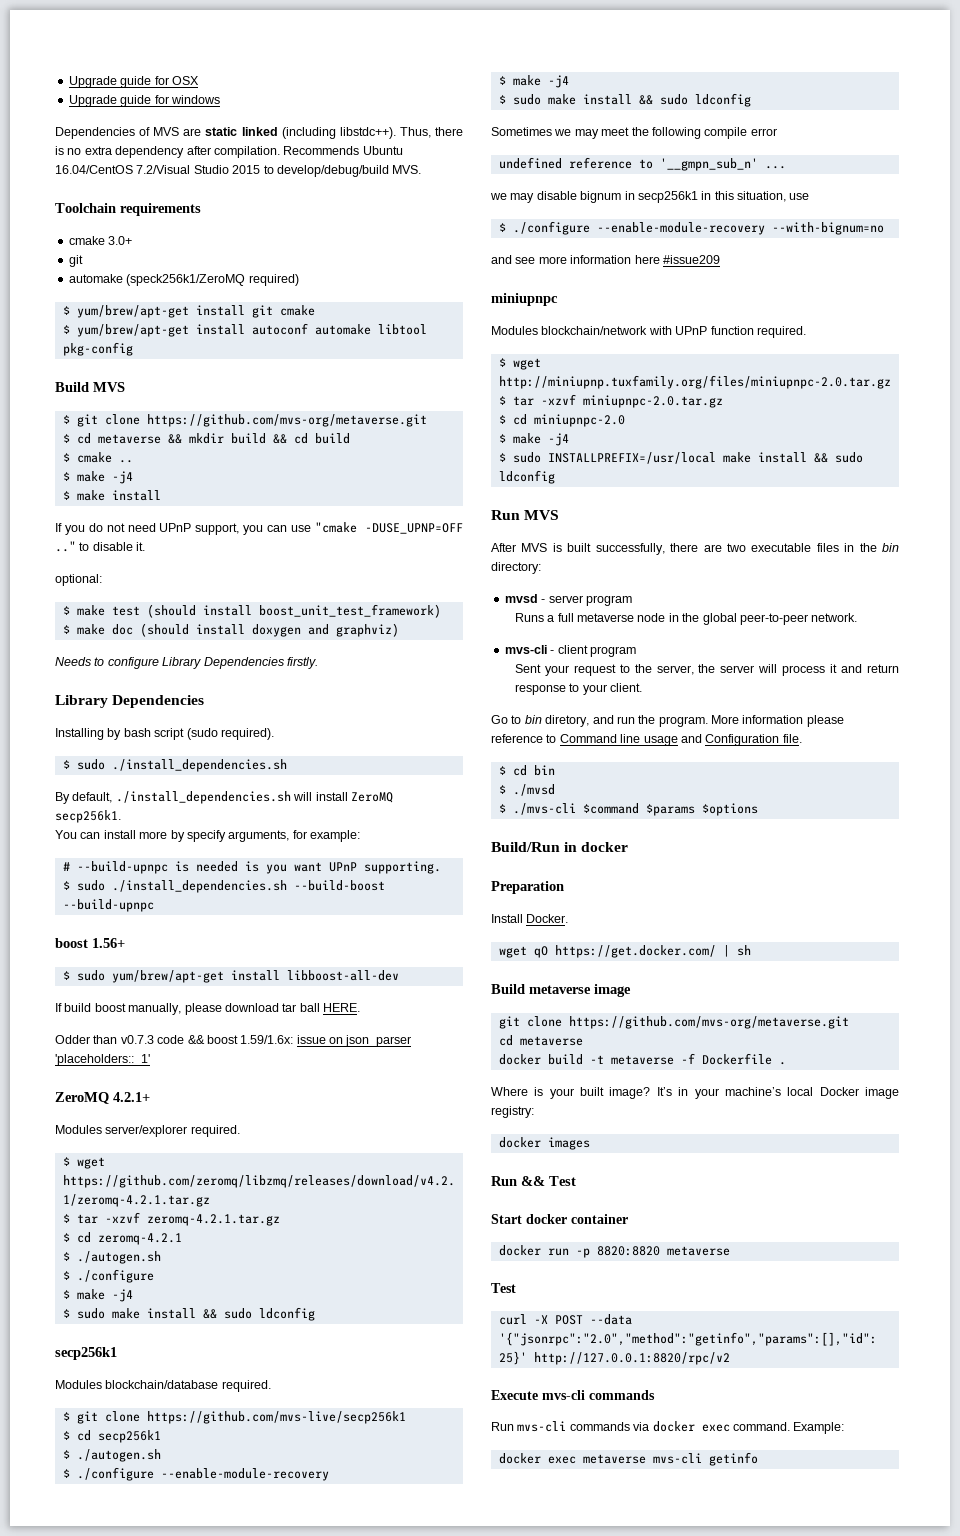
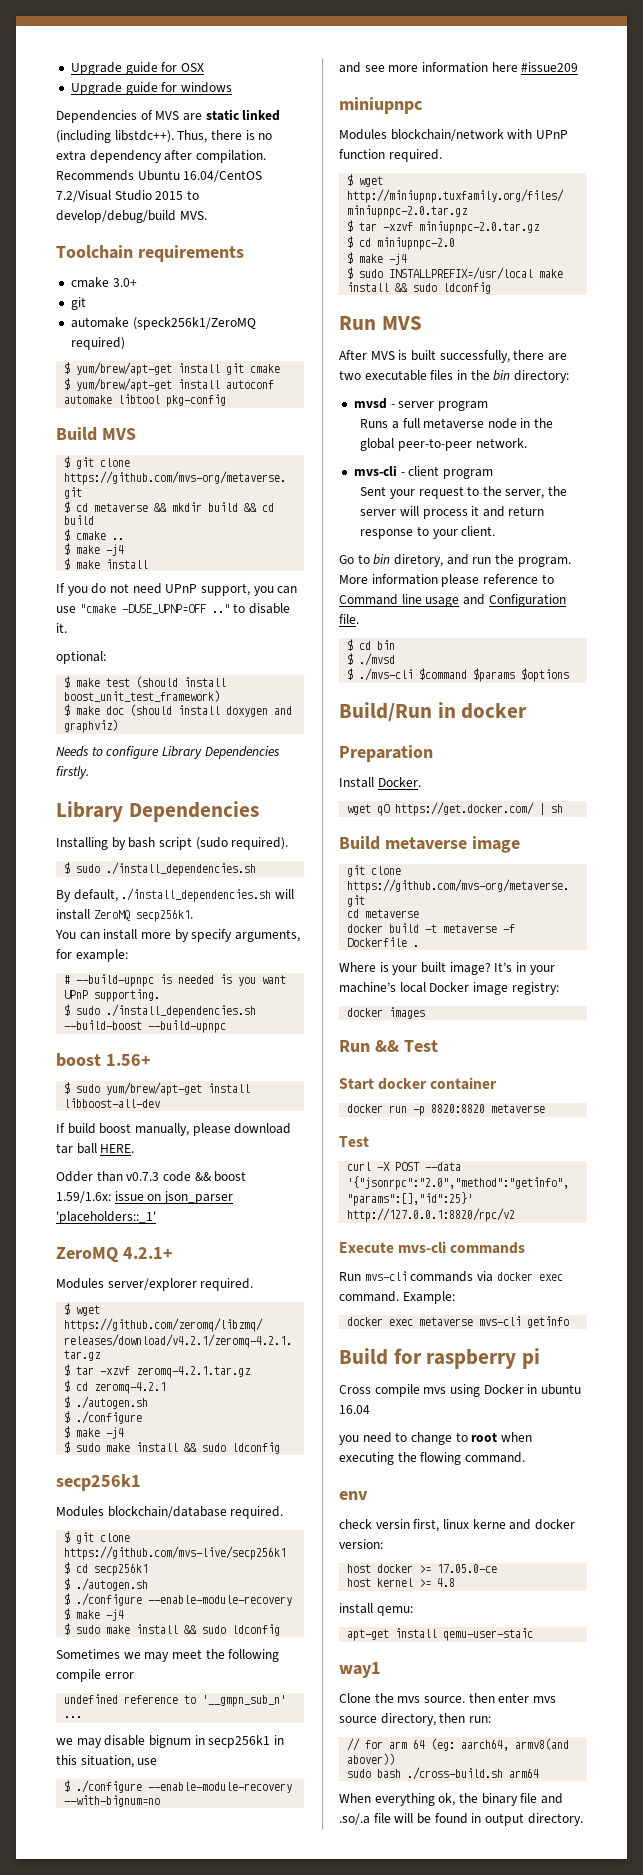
(758, 1459) none -> [339,1348,541,1369] [339,1384,581,1397] [339,1405,370,1414] [339,1432,532,1445] [339,1452,525,1465] [339,1491,368,1500] [339,1519,575,1532] [339,1539,383,1549] [347,1564,498,1573] [347,1578,456,1587] [339,1603,413,1616] [347,1628,534,1641] [339,1662,381,1678] [339,1693,556,1703] [339,1713,491,1726] [347,1738,570,1751] [347,1753,396,1765] [347,1767,540,1780] [339,1793,563,1806] [339,1813,583,1826] // Build for raspberry pi // Cross compile mvs using Docker in ubuntu 16.04 // you need to change to root when executing the flowing command. // env // check versin first, linux kerne and docker version: // host docker >= 17.05.0-ce // host kernel >= 4.8 // install qemu: // apt-get install qemu-user-staic // way1 // Clone the mvs source. then enter mvs source directory, then run: // // for arm 64 (eg: aarch64, armv8(and abover)) // sudo bash ./cross-build.sh arm64 // When everything ok, the binary file and .so/.a file will be found in output directory.

